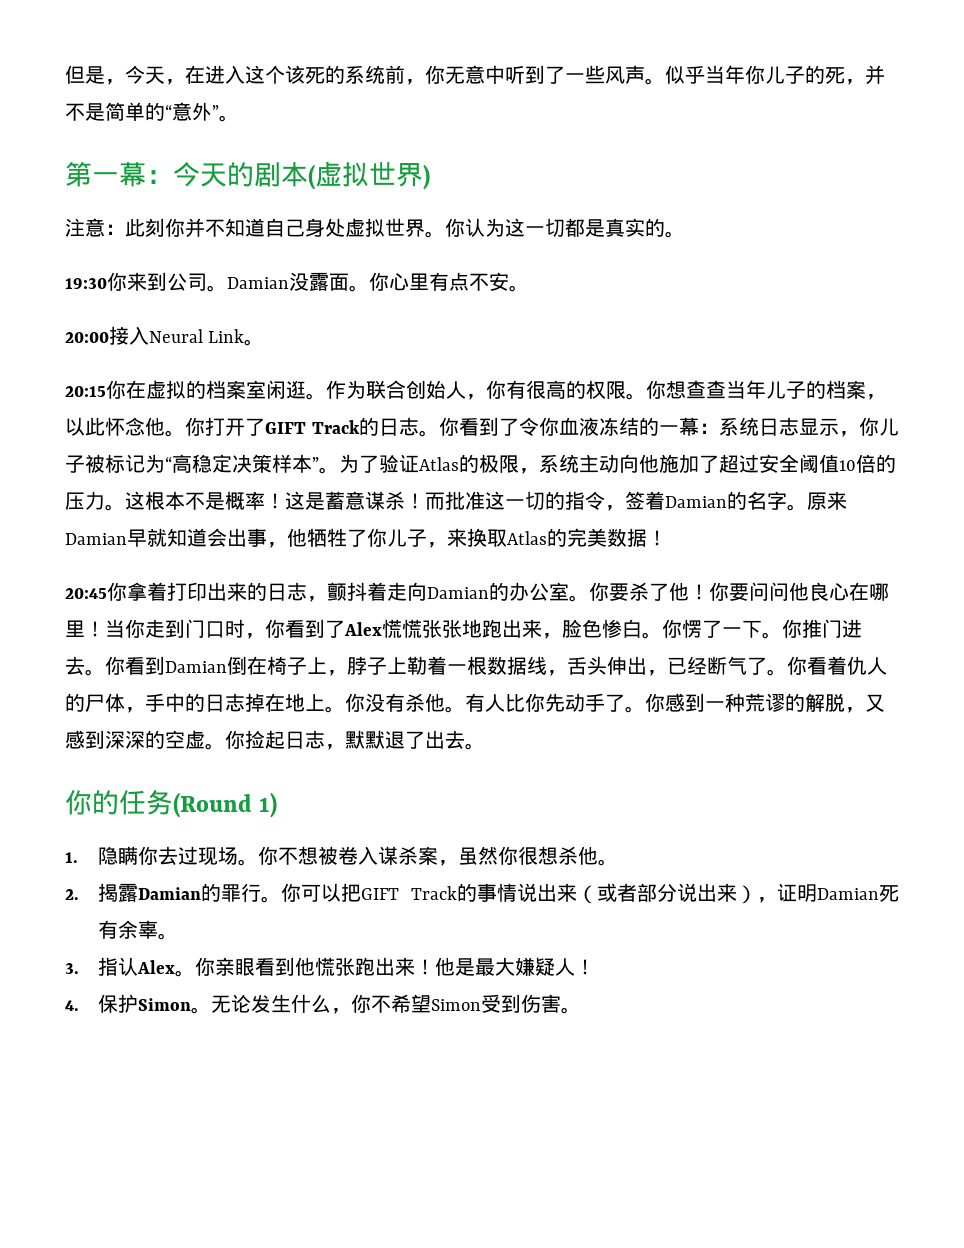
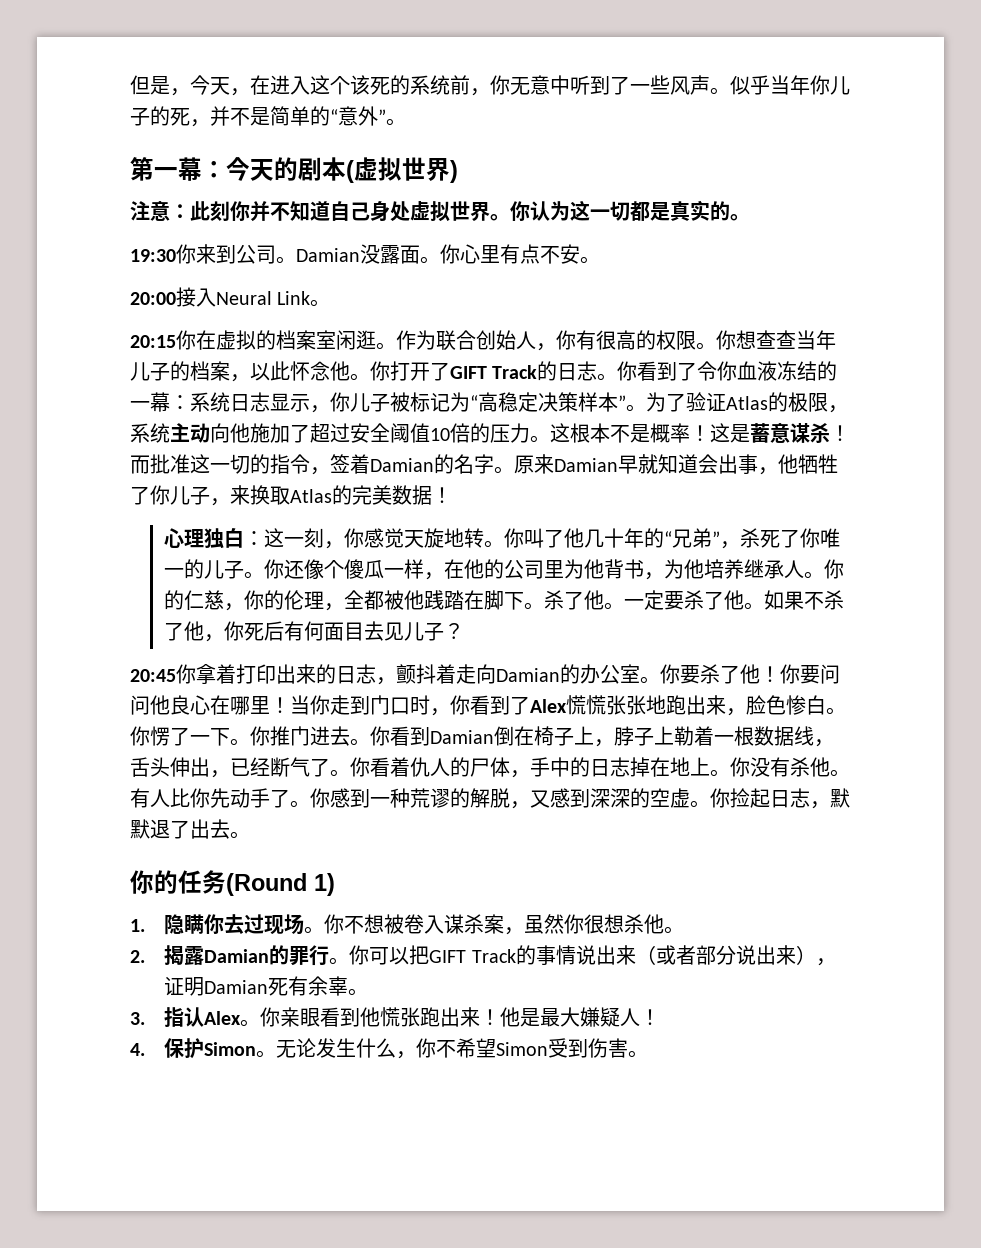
(667, 538) none -> [164,528,841,549] [164,559,845,580] [164,590,845,611] [164,621,465,642] // 心理独白：这一刻，你感觉天旋地转。你叫了他几十年的“兄弟”，杀死了你唯一的儿子。你还像个傻瓜一样，在他的公司里为他背书，为他培养继承人。你的仁慈，你的伦理，全都被他践踏在脚下。杀了他。一定要杀了他。如果不杀了他，你死后有何面目去见儿子？

